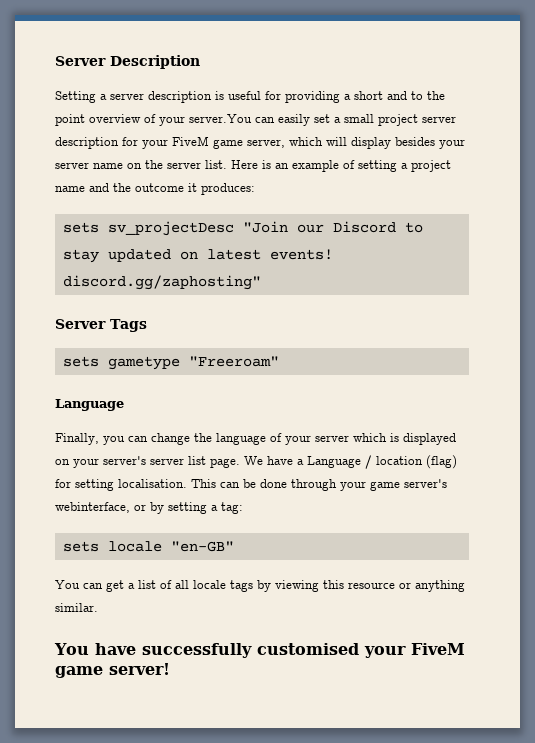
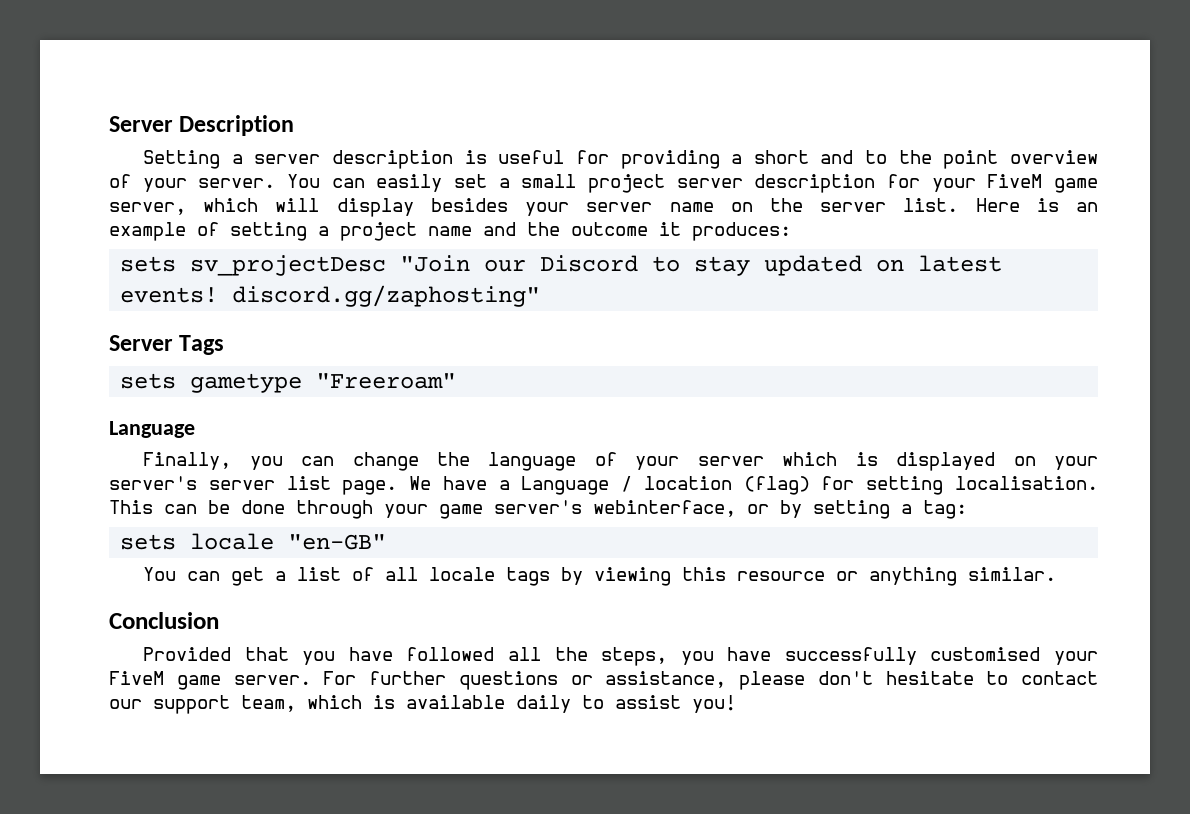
[189,114,252,123] server.You -> [198,174,320,188] server. You
[54,643,89,655] You -> [109,612,219,629] [143,647,714,666] Conclusion // Provided that you have followed all the steps, you
[109,663,170,675] server! -> [233,671,1098,690] [109,695,736,714] server. For further questions or assistance, please don't hesitate to contact our support team, which is available daily to assist you!

